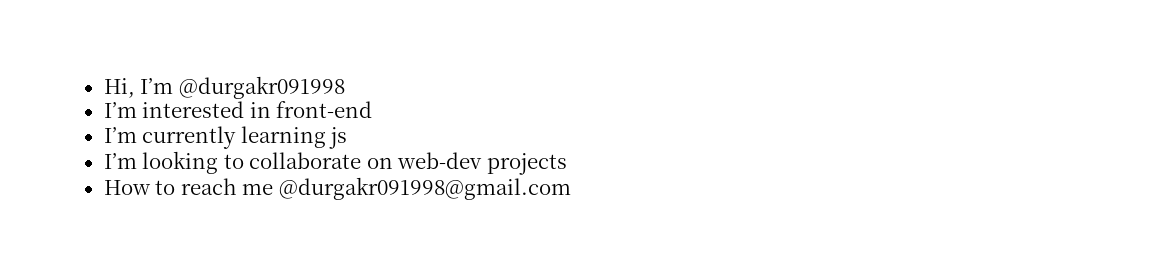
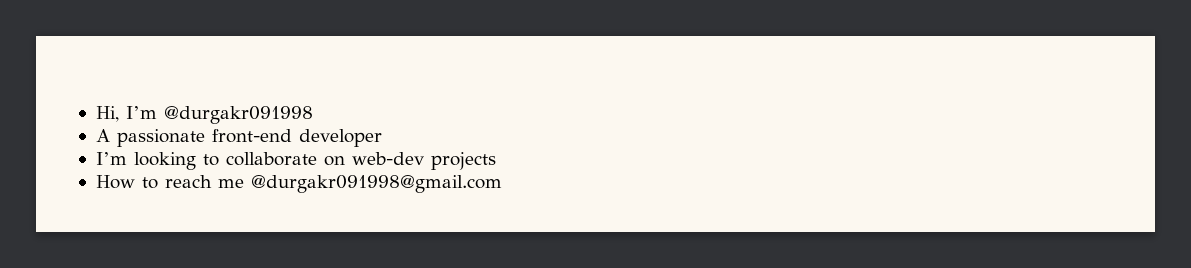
[103,101,373,118] [103,126,348,149] I’m interested in front-end // I’m currently learning js -> [95,129,382,147] A passionate front-end developer

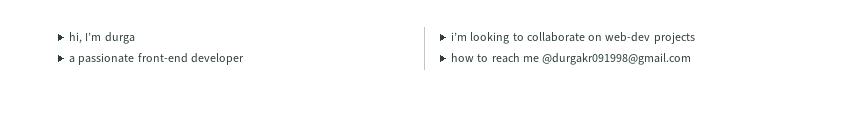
[95,106,313,124] [95,129,110,142] Hi, I’m @durgakr091998 // A -> [69,32,135,44] [69,56,76,63] hi, I’m durga // a
[95,152,127,165] I’m -> [451,32,468,41] i’m
[95,175,135,189] How -> [451,53,475,62] how

